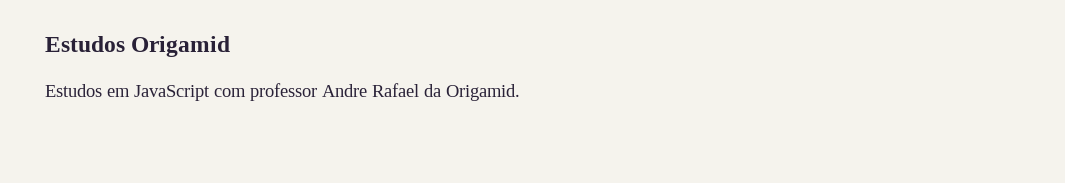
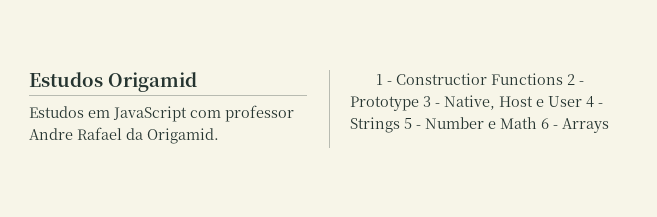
(520, 92) none -> [375,73,584,85] [350,95,603,111] [350,117,609,133] // 1 - Constructior Functions 2 - Prototype 3 - Native, Host e User 4 - Strings 5 - Number e Math 6 - Arrays

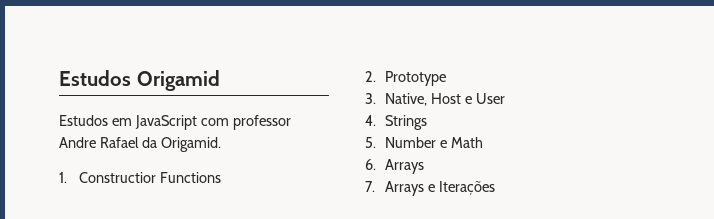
[375,74,392,85] 1 - -> [59,172,67,183] 1.
[566,74,584,85] 2 - -> [365,71,376,82] // 2.
[423,96,440,107] 3 - -> [365,93,376,104] // 3.
[586,96,603,108] 4 - -> [365,115,376,126] // 4.
[404,118,421,129] 5 - -> [365,137,376,148] // 5.
[541,118,609,133] 6 - Arrays -> [365,159,425,174] [365,181,496,196] // 6. Arrays // 7. Arrays e Iterações

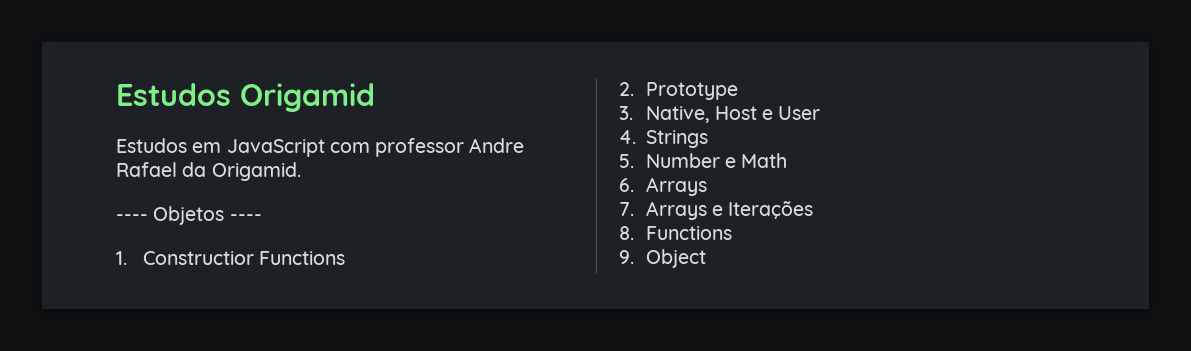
(221, 144) none -> [116,206,262,225] // ---- Objetos ----
(496, 188) none -> [619,226,732,240] [619,249,706,268] // 8. Functions // 9. Object

